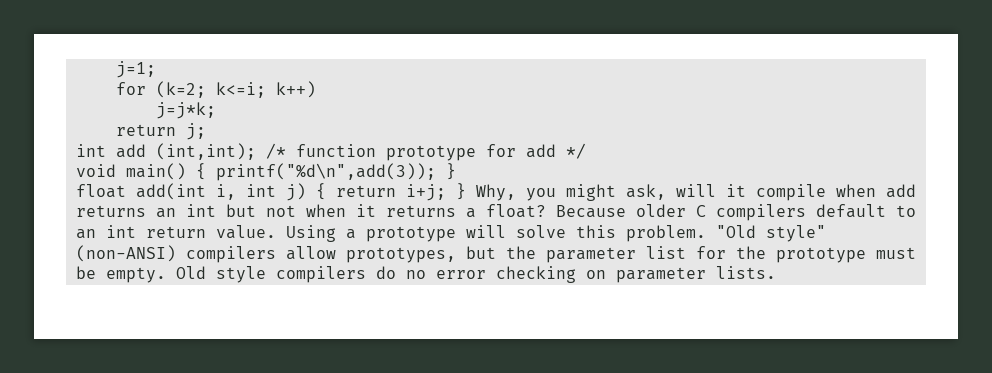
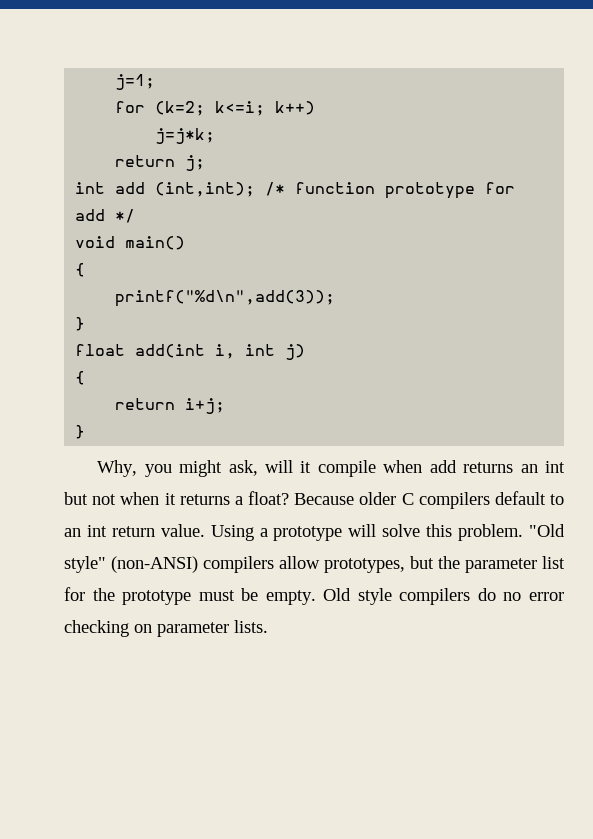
[195,163,206,180] { -> [75,263,86,277] // { //
(436, 172) none -> (336, 298) //
[315,183,326,200] { -> [75,371,86,385] // { //
[455,183,466,200] } -> [75,425,86,439] // } //

